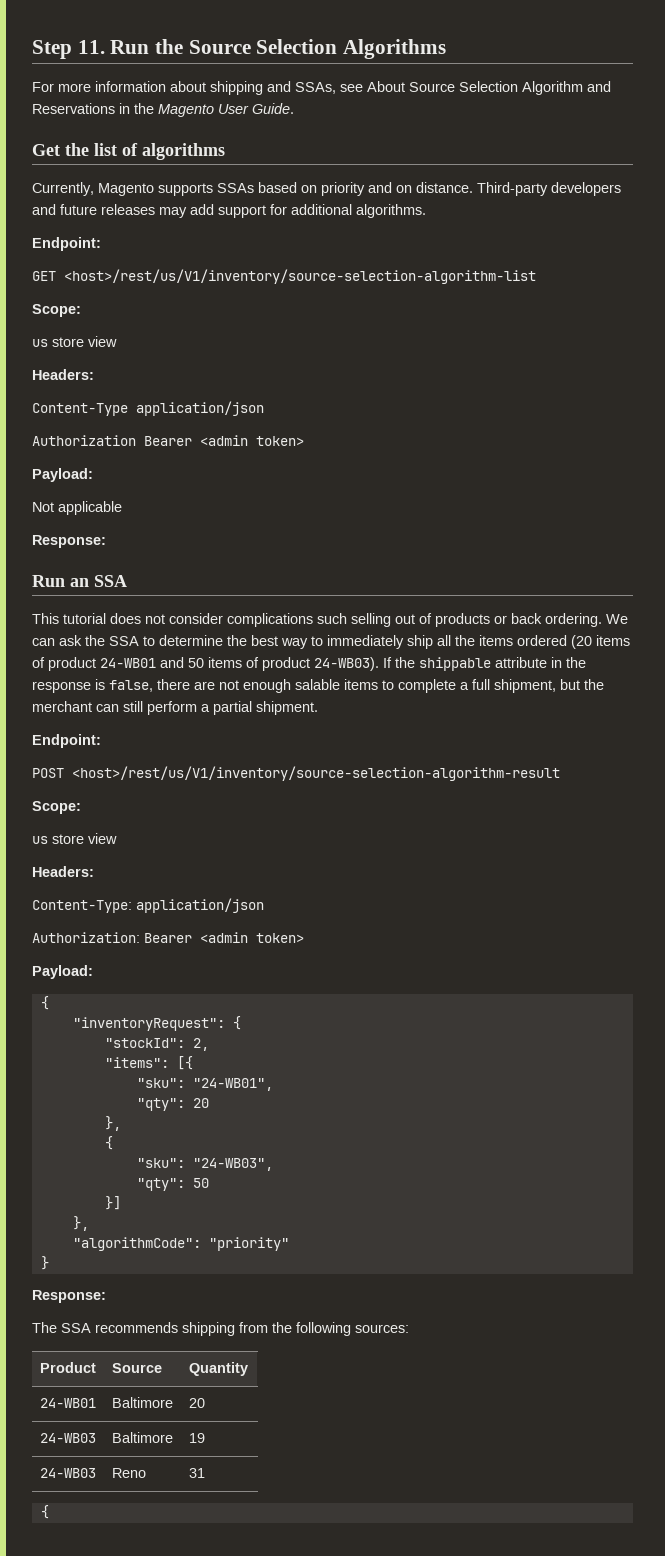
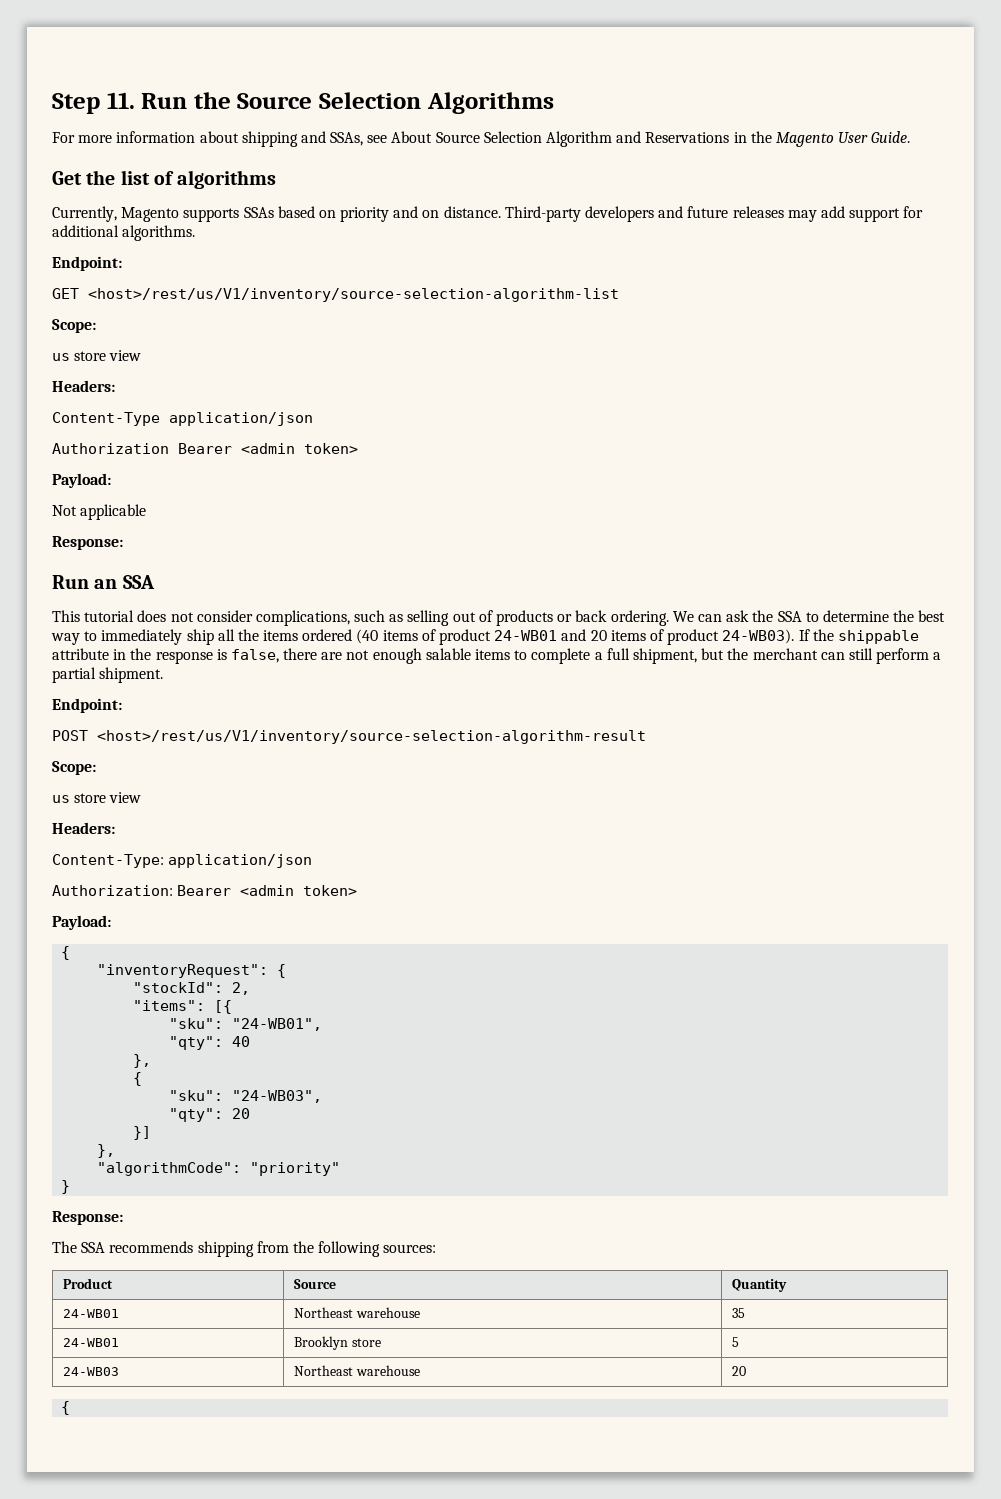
[227,613,347,627] complications such -> [255,610,404,626] complications, such as
[571,635,592,649] (20 -> [356,629,379,644] (40
[188,658,204,668] 50 -> [590,630,607,641] 20
[192,1098,209,1108] 20 -> [232,1036,251,1047] 40
[192,1178,209,1188] 50 -> [232,1108,251,1119] 20
[111,1397,173,1408] [188,1398,205,1408] [39,1433,96,1443] [111,1432,173,1443] [188,1433,205,1443] [39,1468,96,1478] [111,1468,146,1478] [188,1468,205,1478] Baltimore | 20 // 24-WB03 | Baltimore | 19 // 24-WB03 | Reno | 31 -> [293,1307,420,1318] [731,1308,745,1318] [62,1338,119,1347] [293,1336,381,1350] [731,1337,739,1347] [62,1367,119,1376] [293,1365,420,1376] [731,1366,746,1376] Northeast warehouse | 35 // 24-WB01 | Brooklyn store | 5 // 24-WB03 | Northeast warehouse | 20

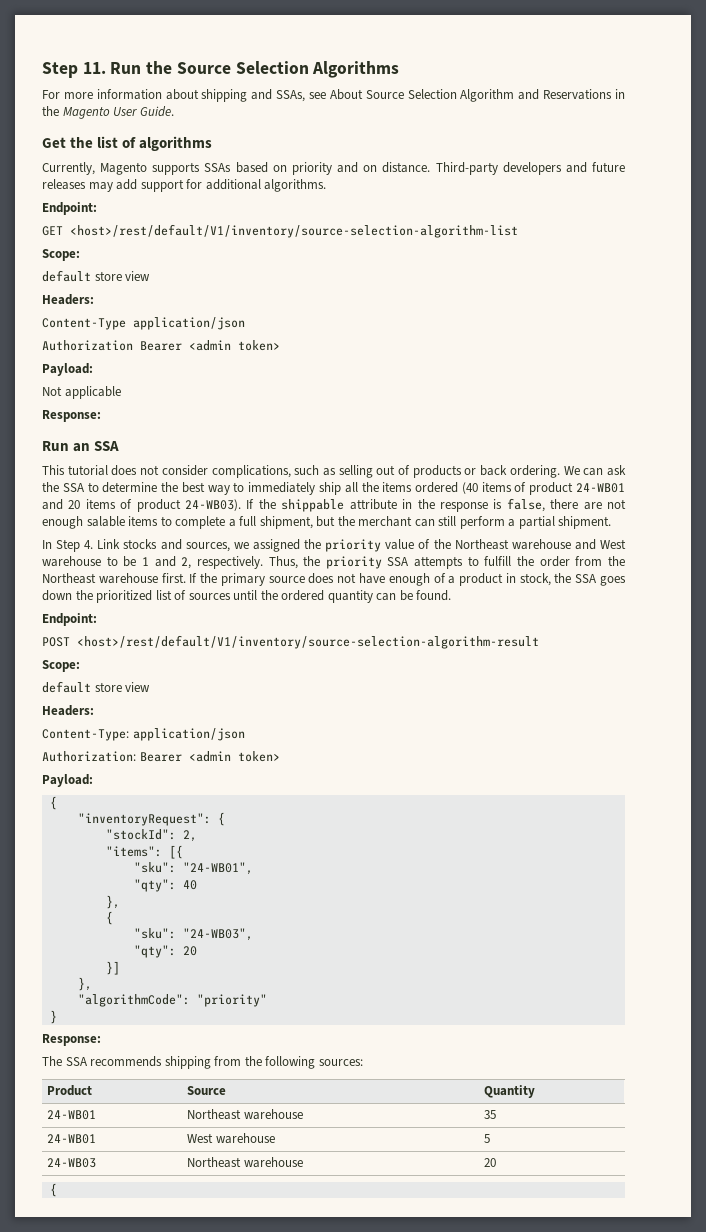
[88,288,619,302] [52,319,96,333] [52,353,70,361] <host>/rest/us/V1/inventory/source-selection-algorithm-list // Scope: // us -> [70,224,518,238] [42,249,80,261] [42,270,91,282] <host>/rest/default/V1/inventory/source-selection-algorithm-list // Scope: // default
(164, 675) none -> [42,539,627,552] [42,556,625,569] [42,573,626,586] [42,590,452,603] // In Step 4. Link stocks and sources, we assigned the priority value of the Northeast warehouse and West warehouse to be 1 and 2, respectively. Thus, the priority SSA attempts to fulfill the order from the Northeast warehouse first. If the primary source does not have enough of a product in stock, the SSA goes down the prioritized list of sources until the ordered quantity can be found.
[97,730,646,744] [52,761,96,775] [52,795,70,803] <host>/rest/us/V1/inventory/source-selection-algorithm-result // Scope: // us -> [77,635,539,649] [42,660,80,672] [42,681,91,693] <host>/rest/default/V1/inventory/source-selection-algorithm-result // Scope: // default
[293,1336,381,1350] Brooklyn store -> [187,1133,275,1144] West warehouse

